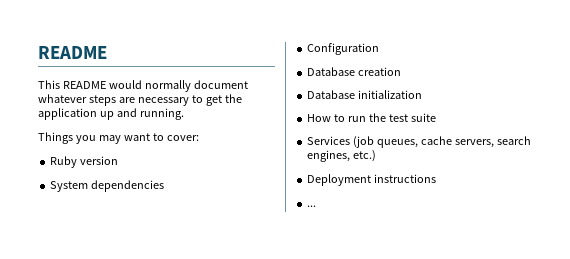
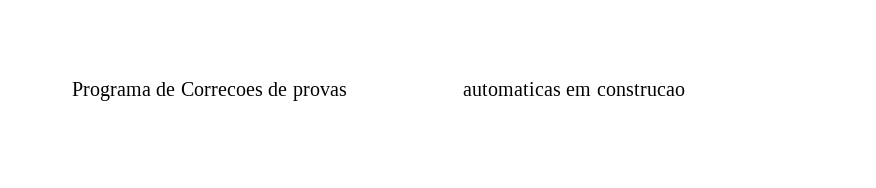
[38,46,107,59] [38,80,248,92] [38,94,242,106] [38,108,184,120] [38,132,199,144] [50,156,119,168] [50,180,165,192] [307,43,380,55] [307,67,402,76] [307,90,423,99] [307,113,436,122] [307,136,531,148] [307,150,377,162] [307,174,437,186] [307,205,317,207] README // This README would normally document whatever steps are necessary to get the application up and running. // Things you may want to cover: // Ruby version // System dependencies // Configuration // Database creation // Database initialization // How to run the test suite // Services (job queues, cache servers, search engines, etc.) // Deployment instructions // ... -> [72,82,685,101] Programa de Correcoes de provas automaticas em construcao

